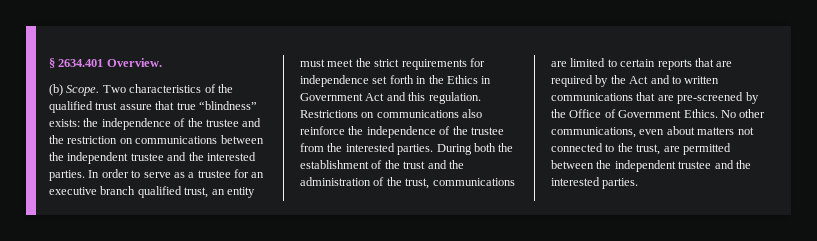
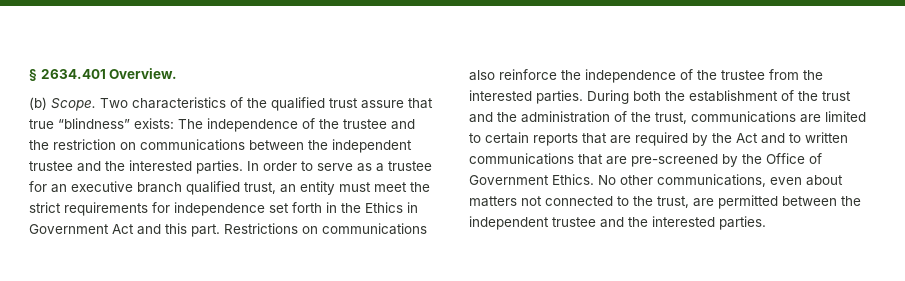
[83,118,99,127] the -> [178,119,203,129] The
[428,92,481,104] regulation. -> [191,224,220,237] part.

